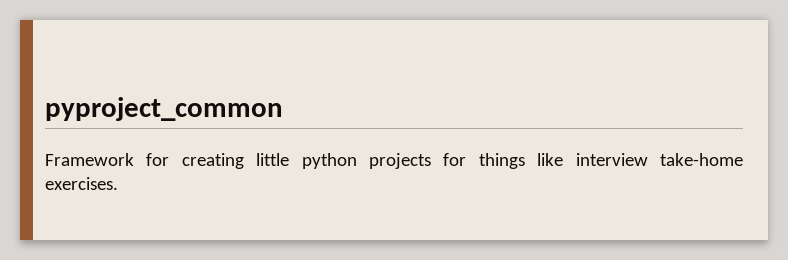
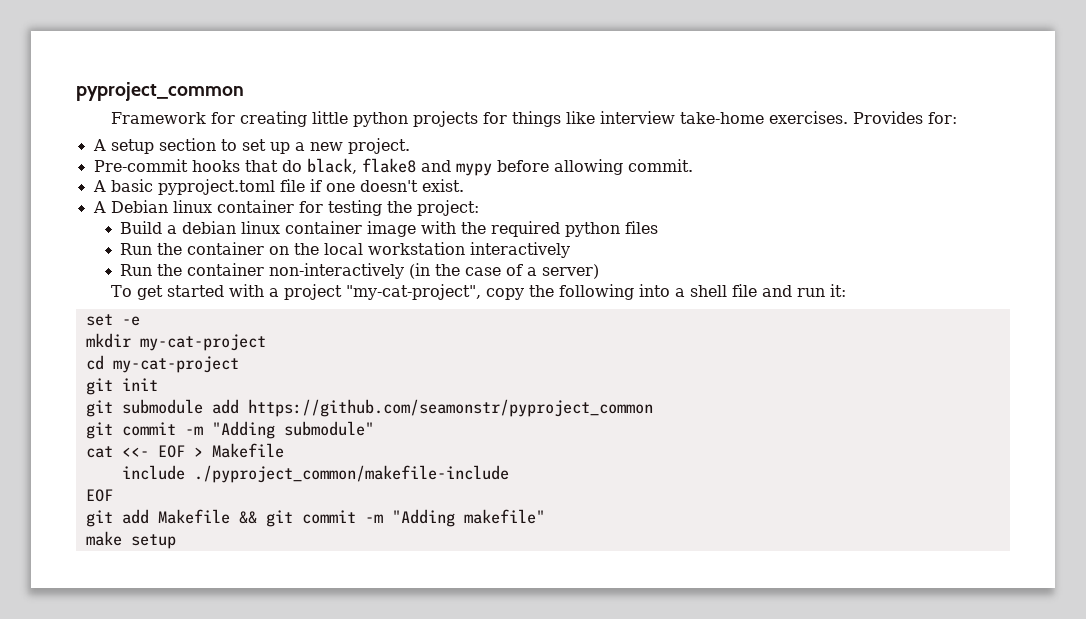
(118, 183) none -> [852,111,957,124] [92,138,410,154] [93,158,693,176] [92,179,464,195] [92,200,479,216] [120,221,659,237] [120,242,571,258] [120,263,600,279] [110,284,846,300] [85,314,140,326] [85,333,266,351] [85,355,239,373] [85,378,158,395] [85,399,653,417] [85,421,374,439] [85,443,284,458] [121,465,509,483] [85,489,113,502] [85,509,545,527] [85,531,176,549] Provides for: // A setup section to set up a new project. // Pre-commit hooks that do black, flake8 and mypy before allowing commit. // A basic pyproject.toml file if one doesn't exist. // A Debian linux container for testing the project: // Build a debian linux container image with the required python files // Run the container on the local workstation interactively // Run the container non-interactively (in the case of a server) // To get started with a project "my-cat-project", copy the following into a shell file and run it: // set -e // mkdir my-cat-project // cd my-cat-project // git init // git submodule add https://github.com/seamonstr/pyproject_common // git commit -m "Adding submodule" // cat <<- EOF > Makefile // include ./pyproject_common/makefile-include // EOF // git add Makefile && git commit -m "Adding makefile" // make setup

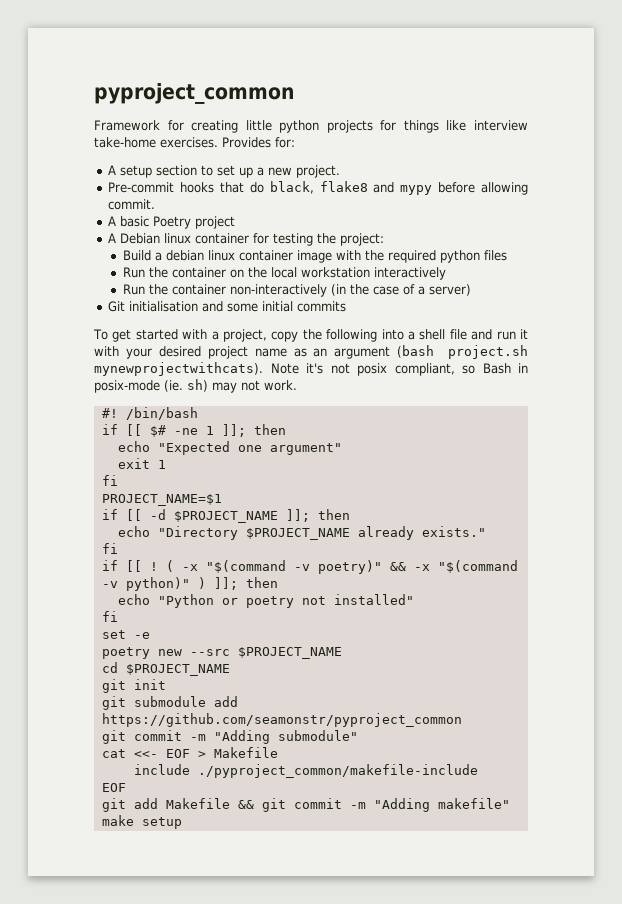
[157,179,464,195] pyproject.toml file if one doesn't exist. -> [153,216,236,229] Poetry project
(600, 271) none -> [108,301,347,312] // Git initialisation and some initial commits
[283,284,481,300] project "my-cat-project", -> [222,329,267,342] project,
[829,284,846,297] [85,314,140,326] [85,333,266,351] it: // set -e // mkdir my-cat-project -> [520,329,529,339] [94,345,528,359] [94,362,528,376] [94,379,297,393] [101,407,198,420] [101,424,286,437] [117,441,342,455] [117,458,166,469] [101,475,118,486] [101,494,222,506] [101,509,350,523] [117,526,486,540] [101,543,118,554] [101,560,518,574] [101,577,278,591] [117,594,414,608] [101,611,118,622] [101,630,150,639] [101,647,342,659] it with your desired project name as an argument (bash project.sh mynewprojectwithcats). Note it's not posix compliant, so Bash in posix-mode (ie. sh) may not work. // #! /bin/bash // if [[ $# -ne 1 ]]; then // echo "Expected one argument" // exit 1 // fi // PROJECT_NAME=$1 // if [[ -d $PROJECT_NAME ]]; then // echo "Directory $PROJECT_NAME already exists." // fi // if [[ ! ( -x "$(command -v poetry)" && -x "$(command -v python)" ) ]]; then // echo "Python or poetry not installed" // fi // set -e // poetry new --src $PROJECT_NAME
[112,356,239,373] my-cat-project -> [125,664,230,676] $PROJECT_NAME

